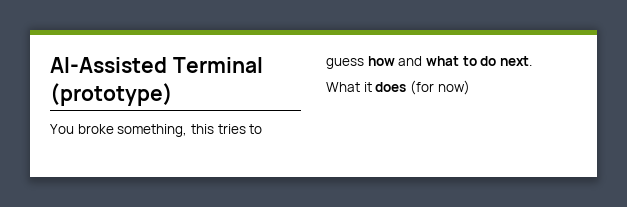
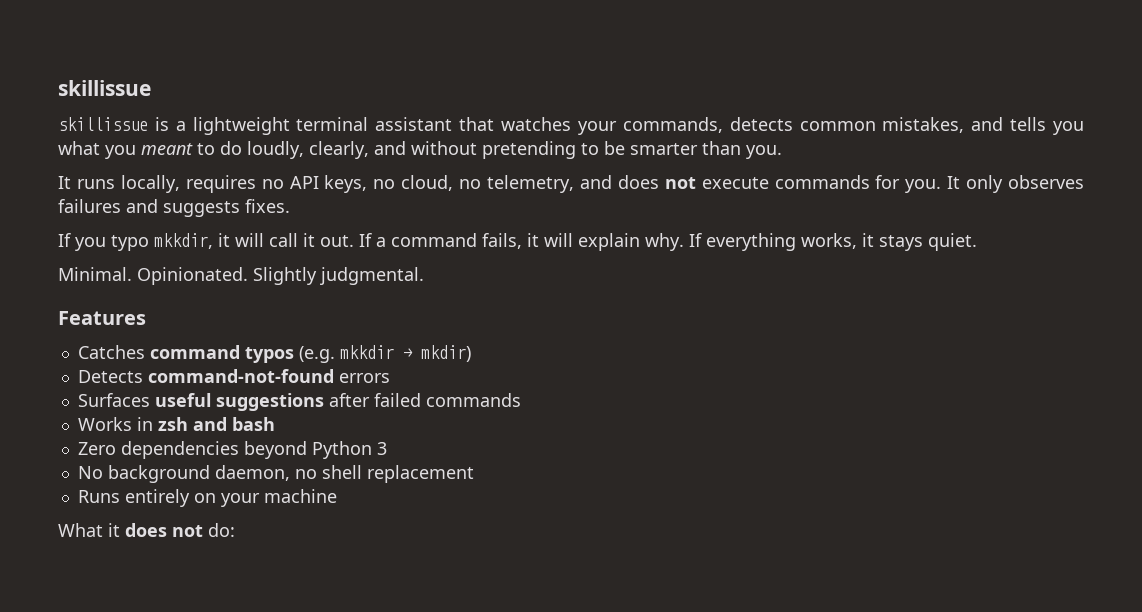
[50,57,263,73] [50,83,173,106] [50,124,263,137] [326,56,532,69] AI-Assisted Terminal (prototype) // You broke something, this tries to guess how and what to do next. -> [58,80,151,96] [58,117,1084,135] [58,141,782,159] [58,175,1084,193] [58,199,290,217] [58,233,977,251] [58,267,424,285] [58,311,146,325] [77,345,471,363] [77,369,390,383] [77,393,521,411] [77,417,275,431] [77,441,387,459] [77,465,474,483] [77,489,337,507] skillissue // skillissue is a lightweight terminal assistant that watches your commands, detects common mistakes, and tells you what you meant to do loudly, clearly, and without pretending to be smarter than you. // It runs locally, requires no API keys, no cloud, no telemetry, and does not execute commands for you. It only observes failures and suggests fixes. // If you typo mkkdir, it will call it out. If a command fails, it will explain why. If everything works, it stays quiet. // Minimal. Opinionated. Slightly judgmental. // Features // Catches command typos (e.g. mkkdir → mkdir) // Detects command-not-found errors // Surfaces useful suggestions after failed commands // Works in zsh and bash // Zero dependencies beyond Python 3 // No background daemon, no shell replacement // Runs entirely on your machine
[409,80,470,95] (for now) -> [172,523,235,537] not do:

